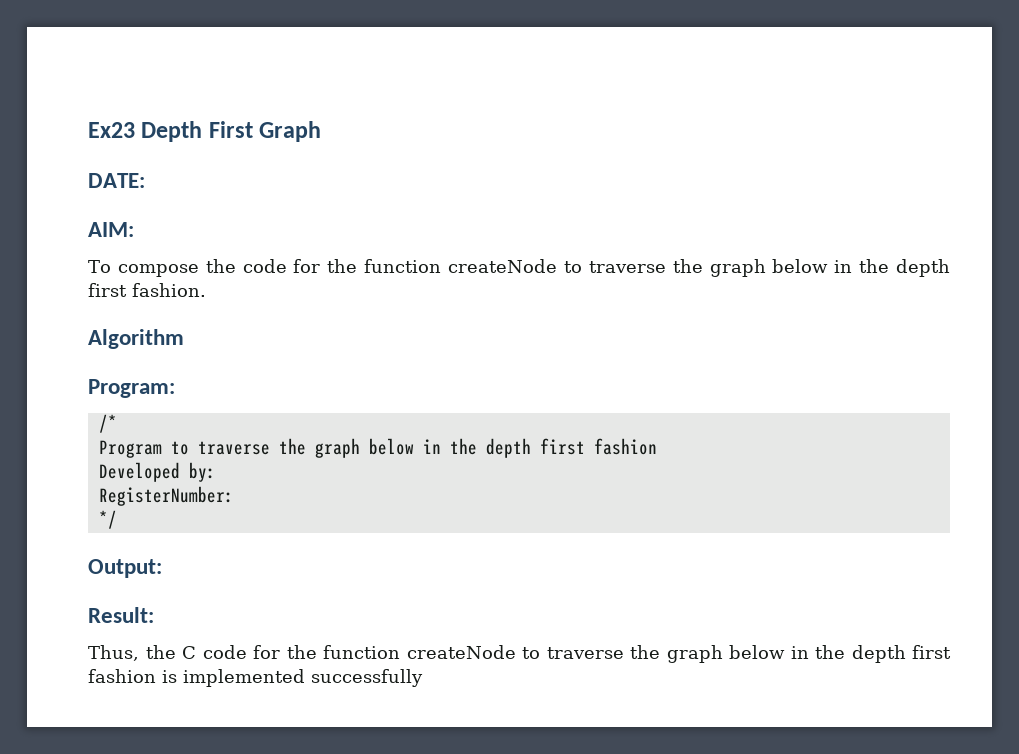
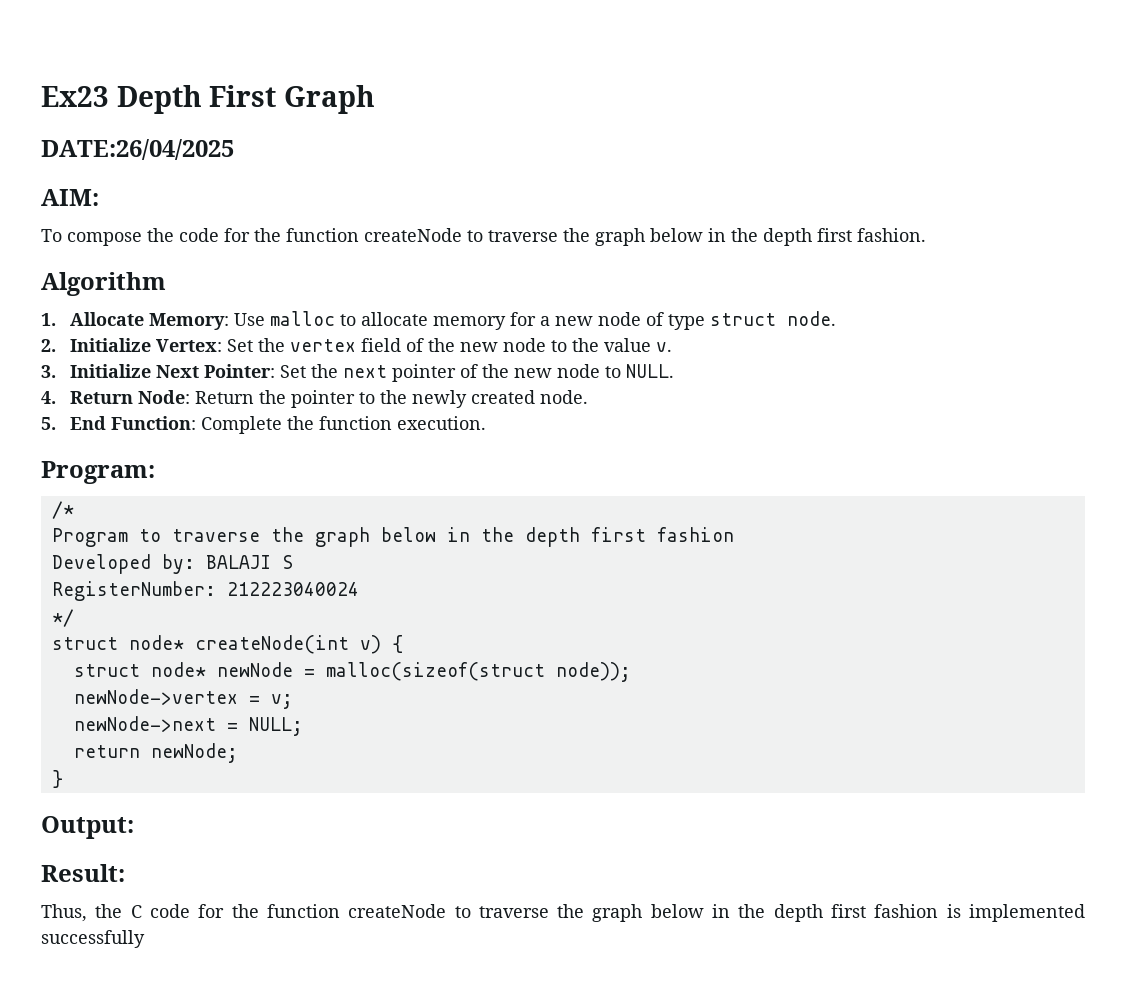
[88,173,145,188] DATE: -> [41,139,234,160] DATE:26/04/2025
(184, 339) none -> [41,311,837,330] [41,338,673,352] [41,364,675,382] [41,390,589,408] [41,416,487,434] // 1. Allocate Memory: Use malloc to allocate memory for a new node of type struct node. // 2. Initialize Vertex: Set the vertex field of the new node to the value v. // 3. Initialize Next Pointer: Set the next pointer of the new node to NULL. // 4. Return Node: Return the pointer to the newly created node. // 5. End Function: Complete the function execution.
(216, 472) none -> [205,555,293,569] BALAJI S
(234, 496) none -> [226,582,359,596] 212223040024
(117, 519) none -> [51,635,403,654] [73,662,631,682] [73,689,293,709] [73,716,303,736] [73,743,238,763] [51,770,63,788] // struct node* createNode(int v) { // struct node* newNode = malloc(sizeof(struct node)); // newNode->vertex = v; // newNode->next = NULL; // return newNode; // }

